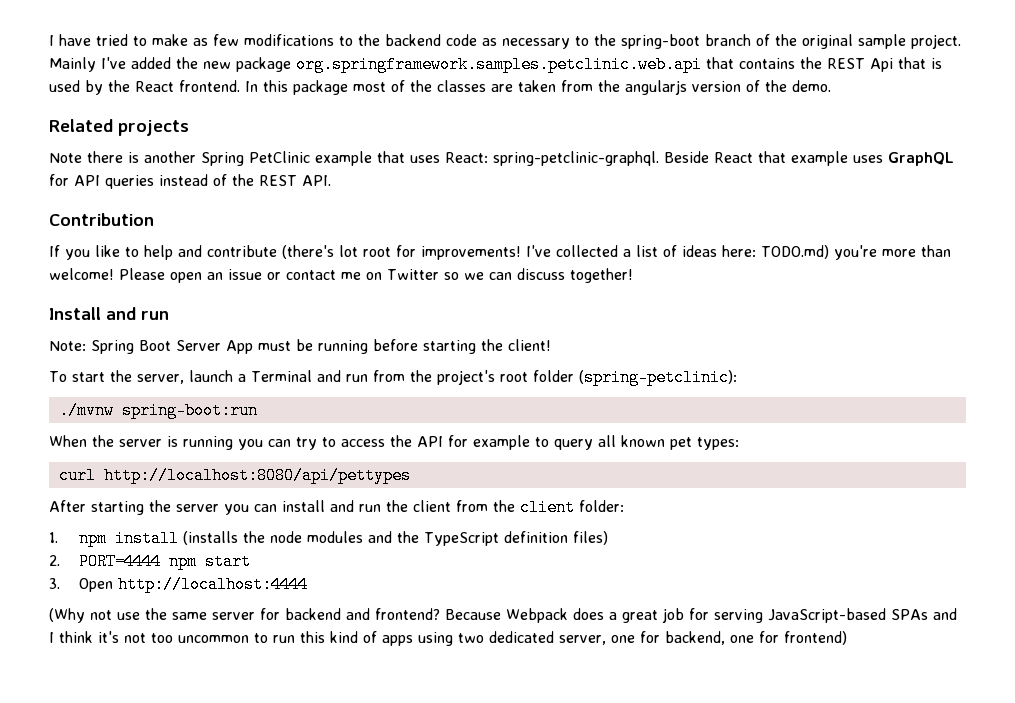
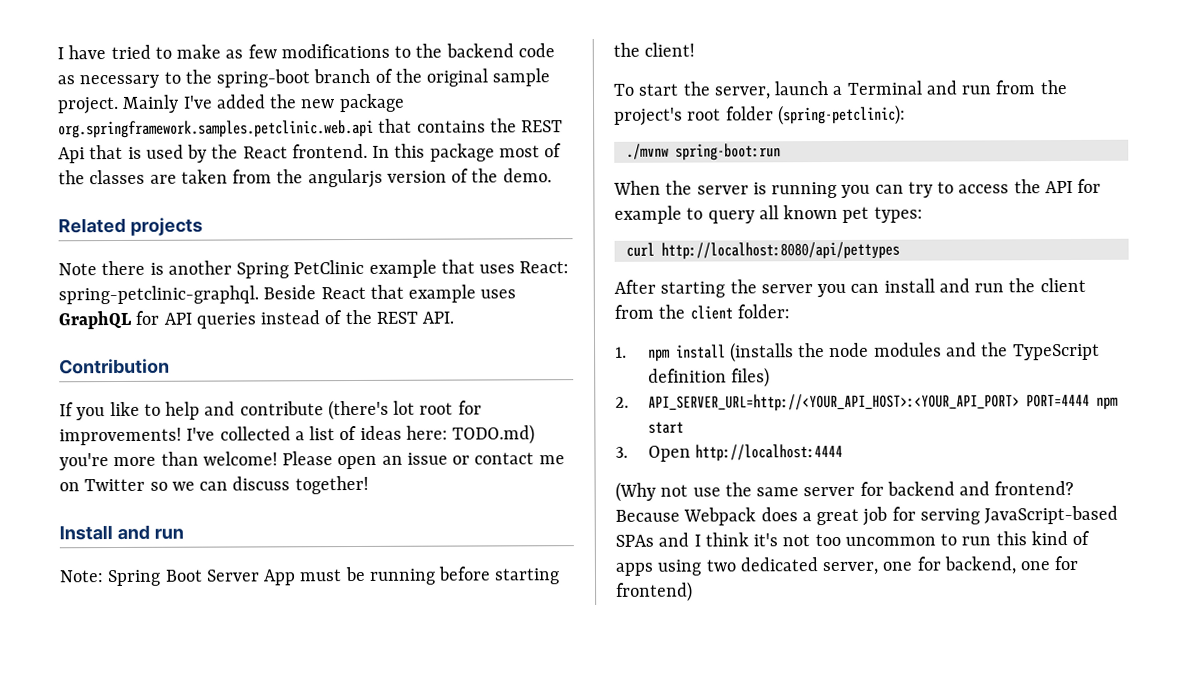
(60, 560) none -> [647,393,1020,412] API_SERVER_URL=http://<YOUR_API_HOST>:<YOUR_API_PORT>

